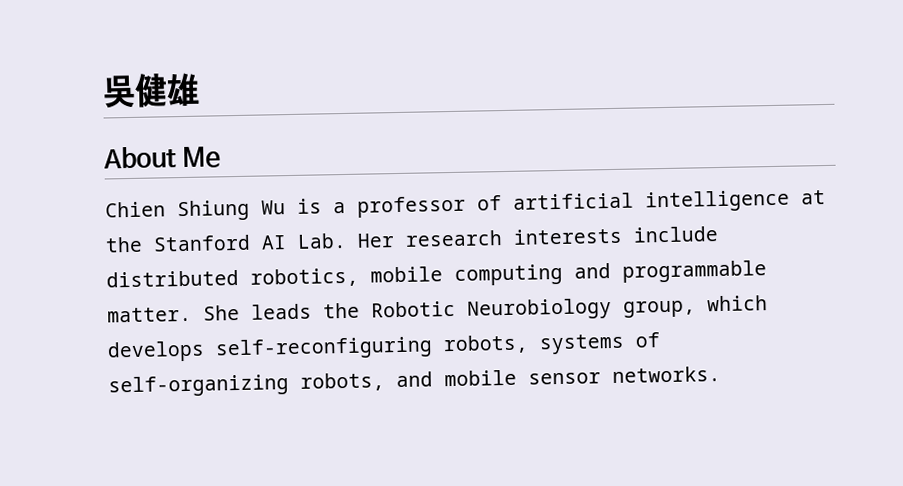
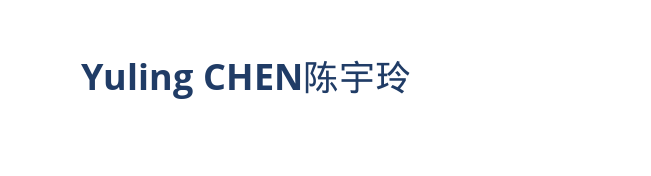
[102,72,200,109] [103,146,222,169] [105,189,826,222] [105,226,719,253] [106,260,767,288] [107,295,768,323] [107,332,660,363] [108,366,721,398] 吳健雄 // About Me // Chien Shiung Wu is a professor of artificial intelligence at the Stanford AI Lab. Her research interests include distributed robotics, mobile computing and programmable matter. She leads the Robotic Neurobiology group, which develops self-reconfiguring robots, systems of self-organizing robots, and mobile sensor networks. -> [81,60,411,99] Yuling CHEN陈宇玲

